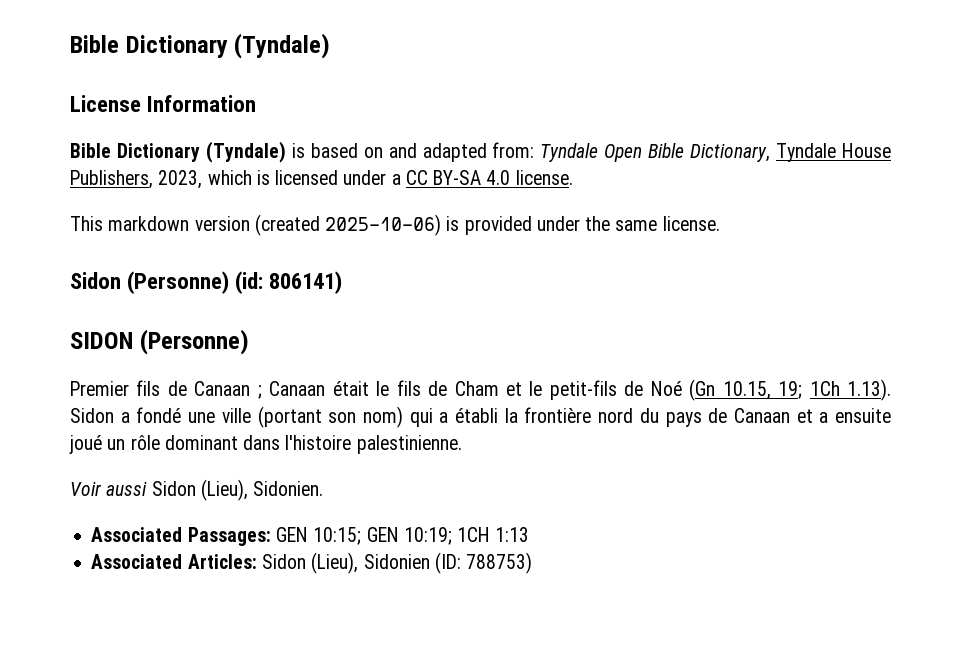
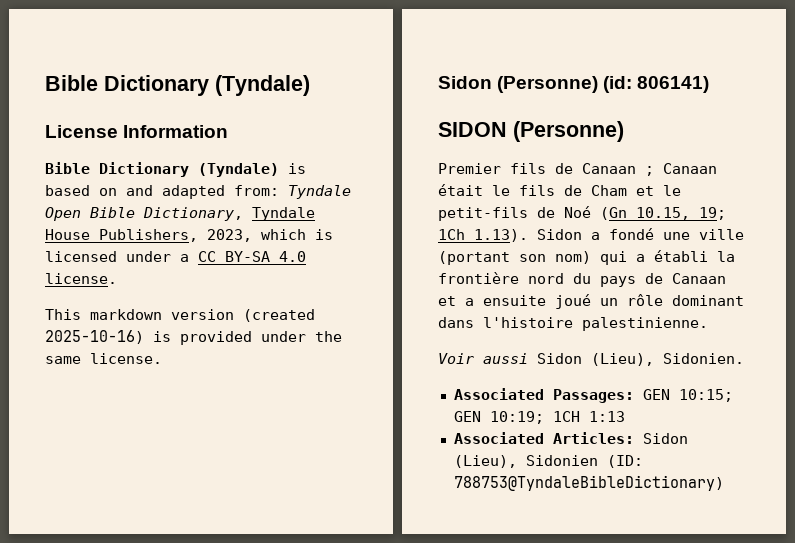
[325,214,442,236] 2025-10-06) -> [45,330,144,344] 2025-10-16)
[466,552,533,574] 788753) -> [453,475,724,491] 788753@TyndaleBibleDictionary)

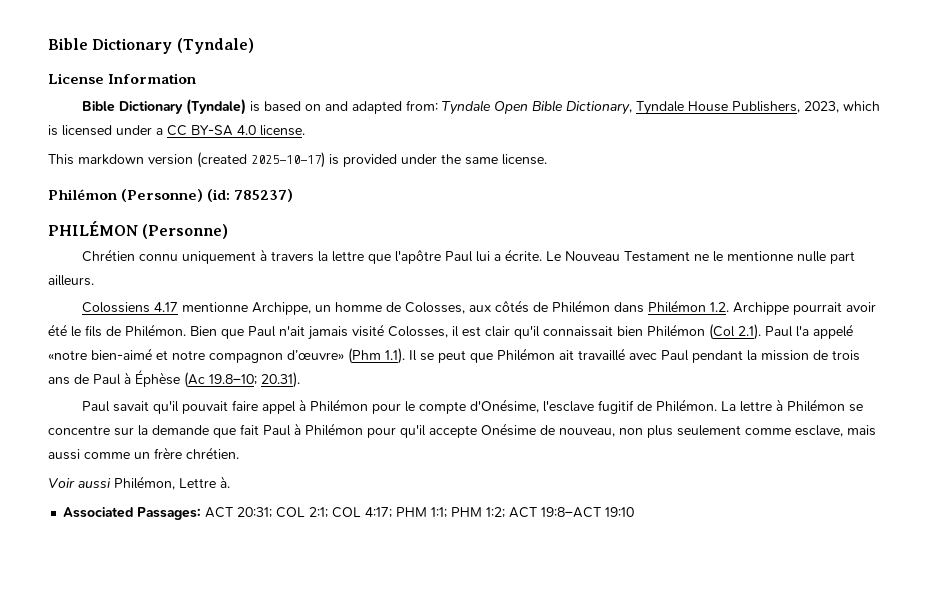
[45,330,144,344] 2025-10-16) -> [251,152,325,168] 2025-10-17)
[438,76,492,89] Sidon -> [48,189,117,200] Philémon
[637,76,710,93] [438,122,507,137] 806141) // SIDON -> [234,189,294,202] [48,221,138,236] 785237) // PHILÉMON
[438,163,717,176] [438,184,681,196] [438,206,726,221] [438,228,744,242] [438,250,735,265] [438,272,726,287] [438,294,744,309] [438,317,708,331] Premier fils de Canaan ; Canaan était le fils de Cham et le petit-fils de Noé (Gn 10.15, 19; 1Ch 1.13). Sidon a fondé une ville (portant son nom) qui a établi la frontière nord du pays de Canaan et a ensuite joué un rôle dominant dans l'histoire palestinienne. -> [81,249,855,264] [48,275,94,286] [81,300,876,315] [48,324,853,340] [48,348,860,364] [48,370,300,388] [81,399,863,414] [48,423,876,438] [48,447,239,460] Chrétien connu uniquement à travers la lettre que l'apôtre Paul lui a écrite. Le Nouveau Testament ne le mentionne nulle part ailleurs. // Colossiens 4.17 mentionne Archippe, un homme de Colosses, aux côtés de Philémon dans Philémon 1.2. Archippe pourrait avoir été le fils de Philémon. Bien que Paul n'ait jamais visité Colosses, il est clair qu'il connaissait bien Philémon (Col 2.1). Paul l'a appelé «notre bien-aimé et notre compagnon d’œuvre» (Phm 1.1). Il se peut que Philémon ait travaillé avec Paul pendant la mission de trois ans de Paul à Éphèse (Ac 19.8–10; 20.31). // Paul savait qu'il pouvait faire appel à Philémon pour le compte d'Onésime, l'esclave fugitif de Philémon. La lettre à Philémon se concentre sur la demande que fait Paul à Philémon pour qu'il accepte Onésime de nouveau, non plus seulement comme esclave, mais aussi comme un frère chrétien.
[537,353,744,366] Sidon (Lieu), Sidonien. -> [114,476,230,490] Philémon, Lettre à.
[642,389,733,402] [453,411,625,424] [453,432,688,444] [453,455,643,468] [453,475,724,491] GEN 10:15; GEN 10:19; 1CH 1:13 // Associated Articles: Sidon (Lieu), Sidonien (ID: 788753@TyndaleBibleDictionary) -> [205,507,635,518] ACT 20:31; COL 2:1; COL 4:17; PHM 1:1; PHM 1:2; ACT 19:8–ACT 19:10

